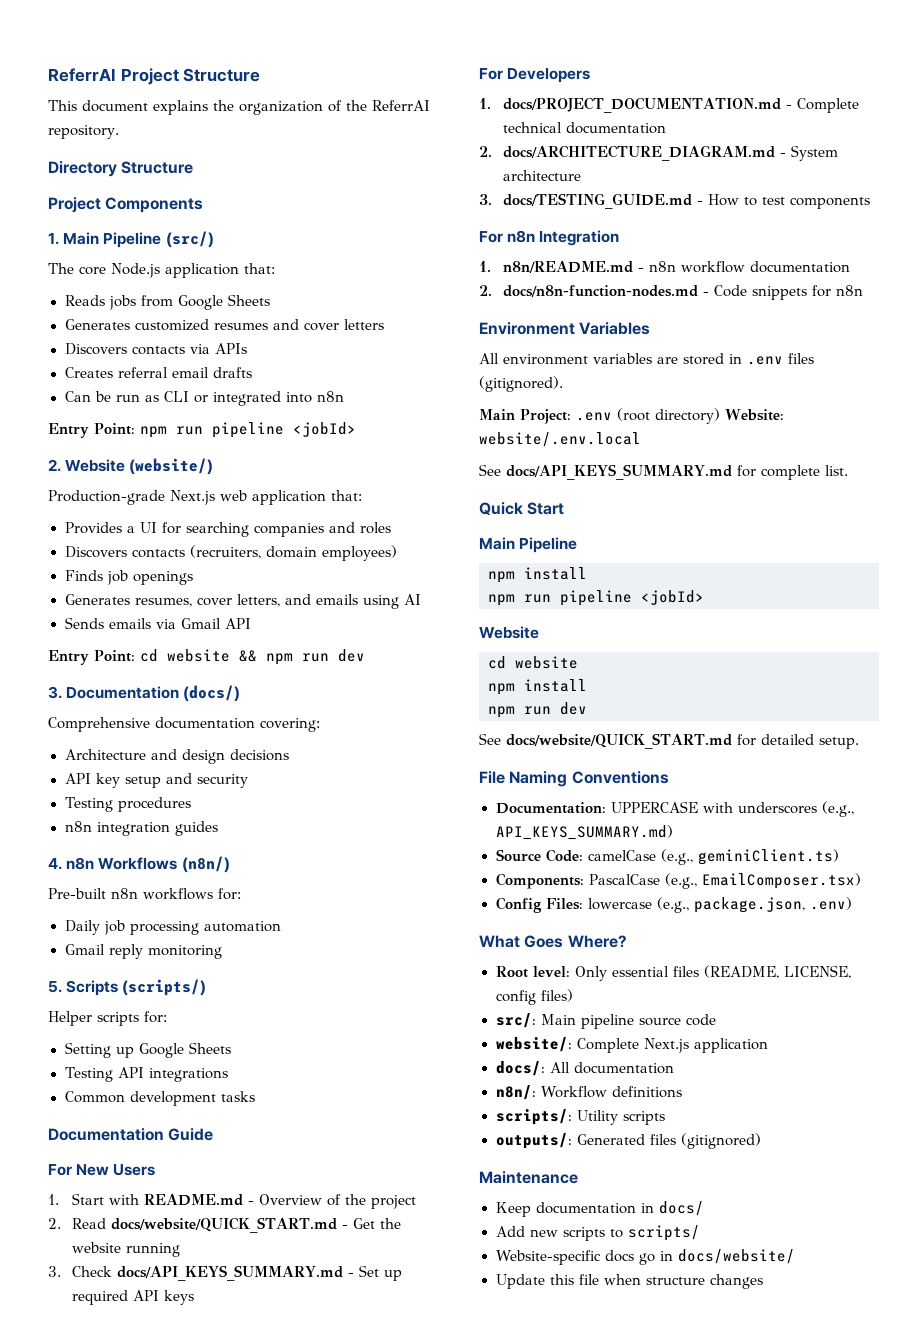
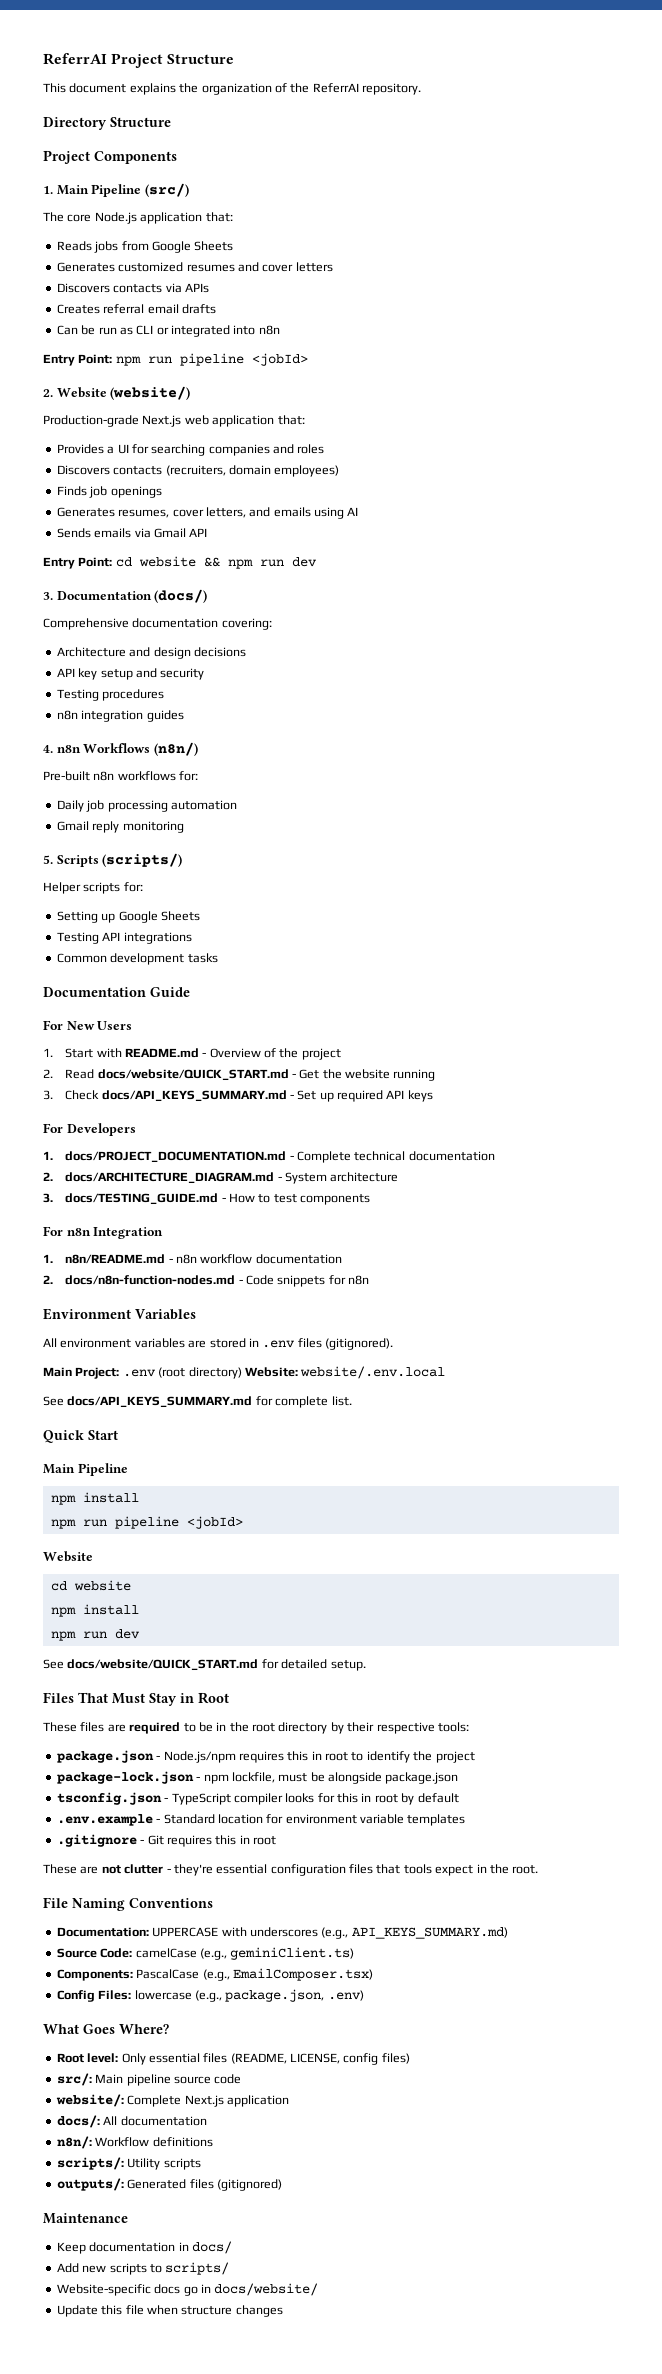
(859, 743) none -> [43,1692,229,1706] [43,1722,469,1734] [56,1750,475,1763] [56,1771,459,1784] [56,1792,459,1805] [56,1814,466,1826] [56,1834,276,1847] [43,1864,539,1876] // Files That Must Stay in Root // These files are required to be in the root directory by their respective tools: // package.json - Node.js/npm requires this in root to identify the project // package-lock.json - npm lockfile, must be alongside package.json // tsconfig.json - TypeScript compiler looks for this in root by default // .env.example - Standard location for environment variable templates // .gitignore - Git requires this in root // These are not clutter - they're essential configuration files that tools expect in the root.

